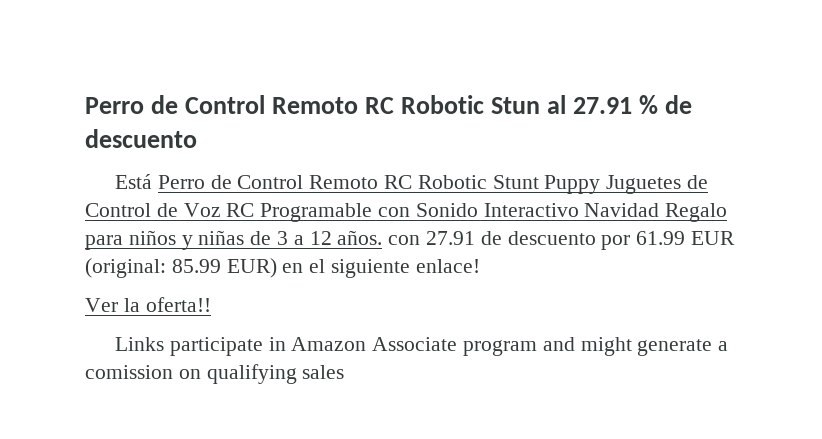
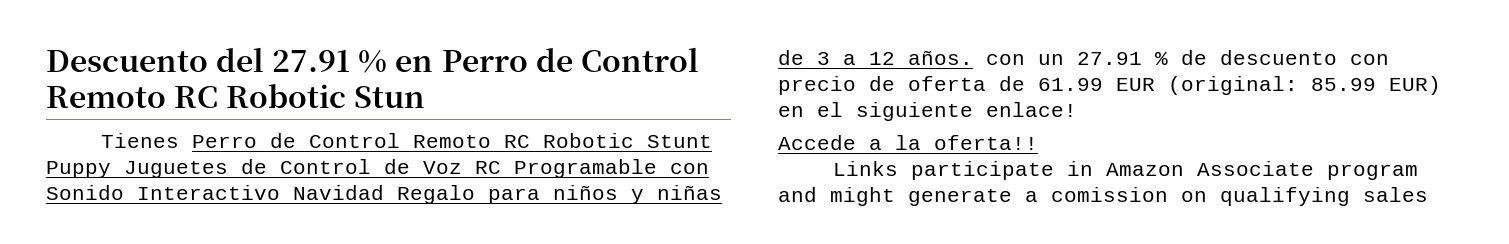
(85, 105) none -> [46,47,434,73] Descuento del 27.91 % en
[547,95,693,114] [85,129,197,148] [115,174,153,189] al 27.91 % de descuento // Está -> [100,133,179,148] // Tienes
[426,231,631,250] 27.91 de descuento por -> [1038,50,1389,65] [778,76,1025,95] un 27.91 % de descuento con precio de oferta de
[85,298,118,312] Ver -> [778,135,882,150] Accede a

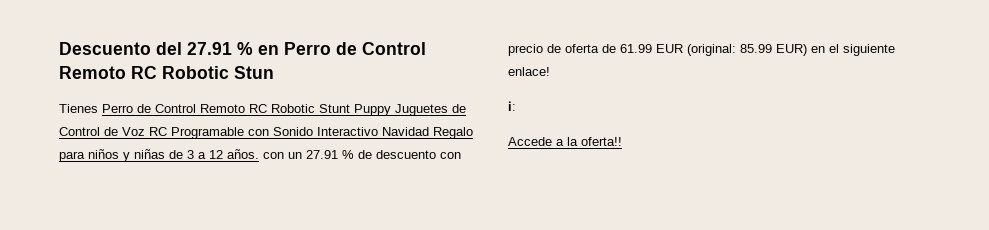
(1077, 109) none -> [508,101,516,111] // ℹ:
[832,161,1418,180] [778,187,1428,206] // Links participate in Amazon Associate program and might generate a comission on qualifying sales -> (622, 141) none

